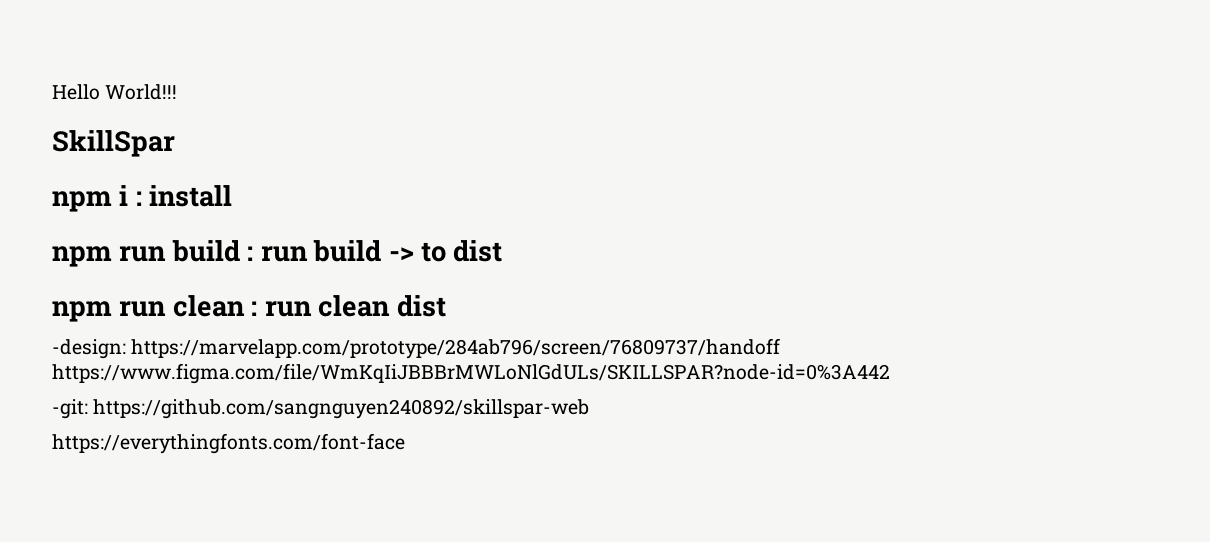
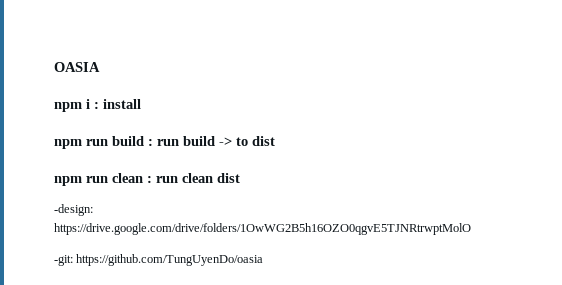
[52,84,178,100] [52,130,175,157] Hello World!!! // SkillSpar -> [54,62,100,72] OASIA
[131,338,781,359] [52,363,890,384] https://marvelapp.com/prototype/284ab796/screen/76809737/handoff https://www.figma.com/file/WmKqIiJBBBrMWLoNlGdULs/SKILLSPAR?node-id=0%3A442 -> [54,223,471,235] https://drive.google.com/drive/folders/1OwWG2B5h16OZO0qgvE5TJNRtrwptMolO
[93,399,590,419] [52,433,405,454] https://github.com/sangnguyen240892/skillspar-web // https://everythingfonts.com/font-face -> [76,254,264,266] https://github.com/TungUyenDo/oasia

